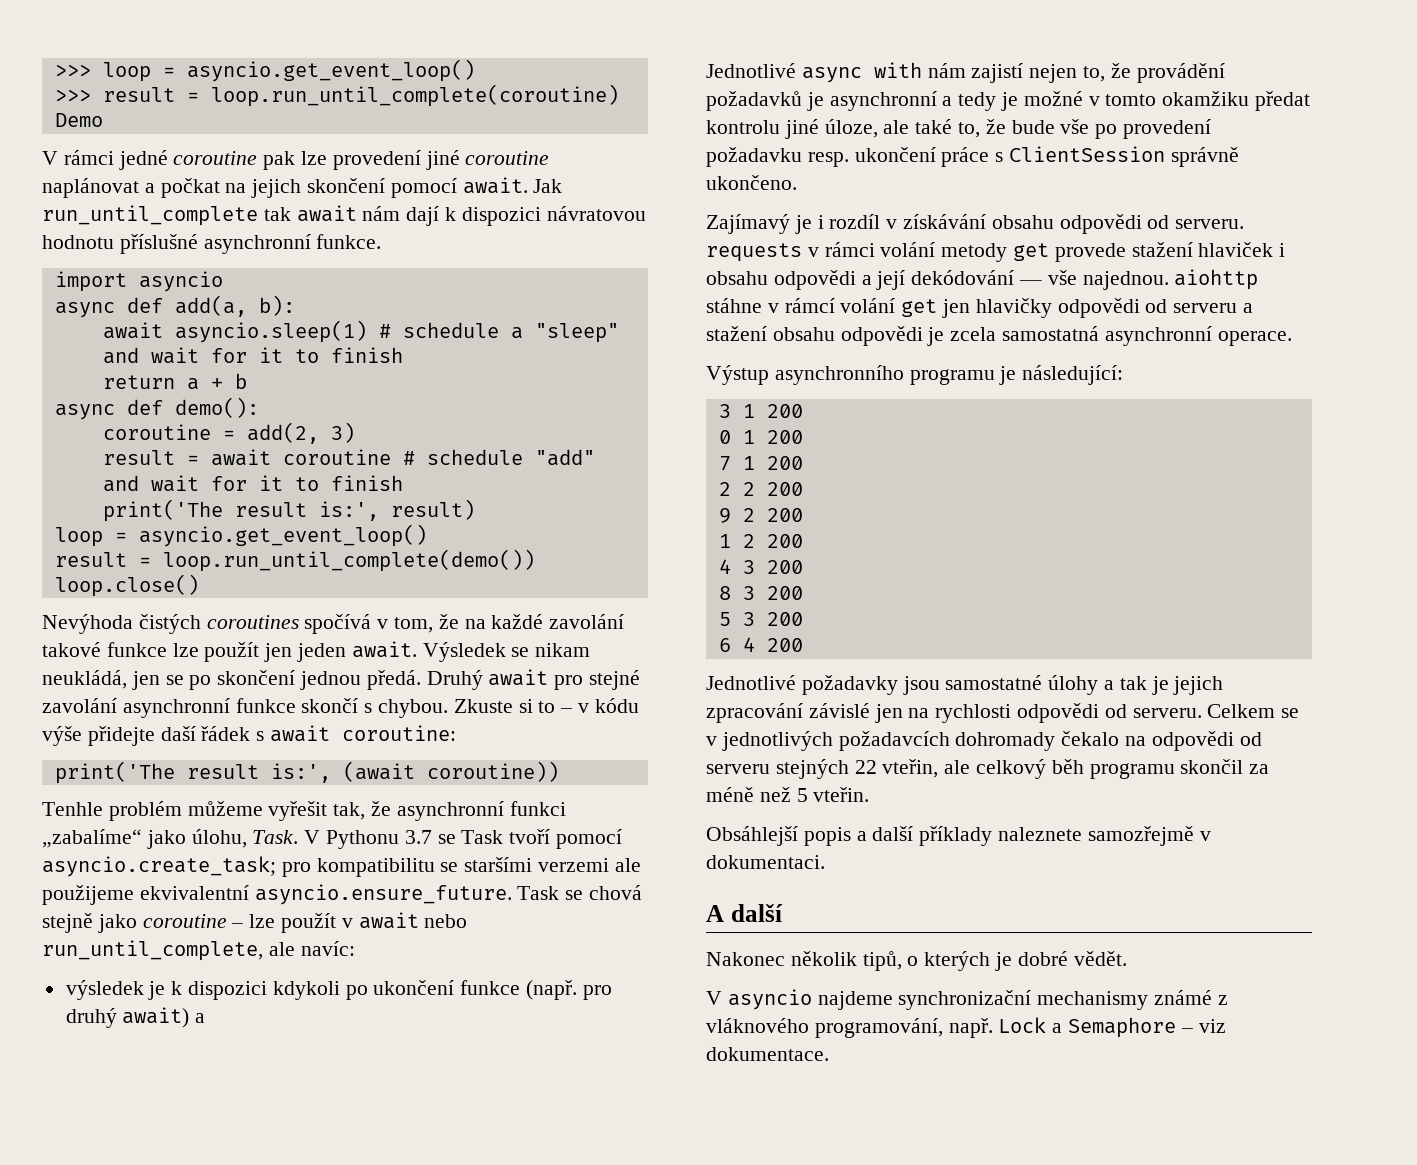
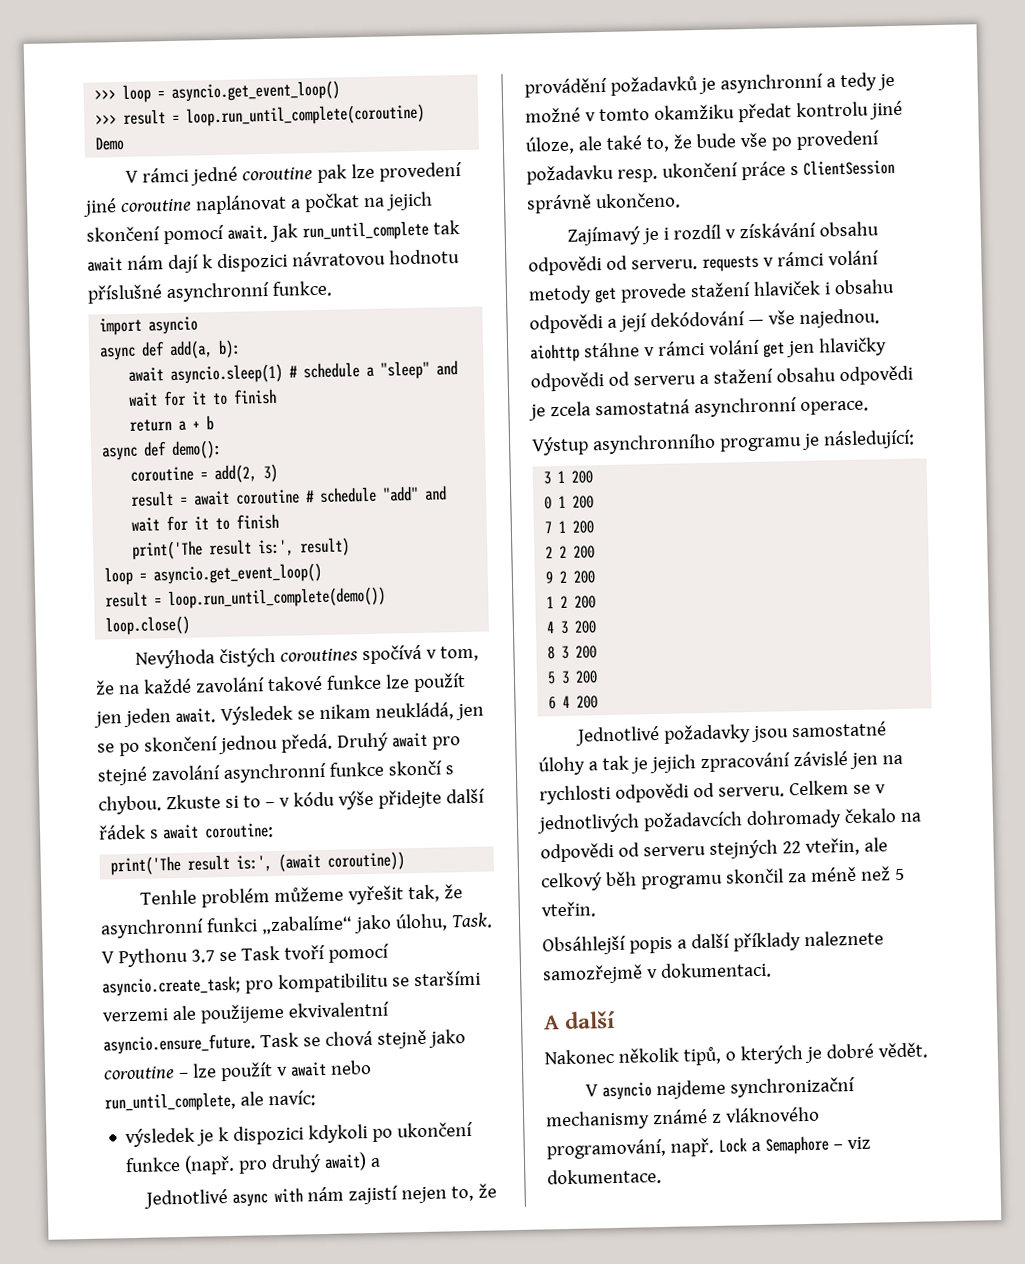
[160,726,196,741] daší -> [445,788,485,804] další
[784,298,835,313] rámcí -> [657,340,705,356] rámci

